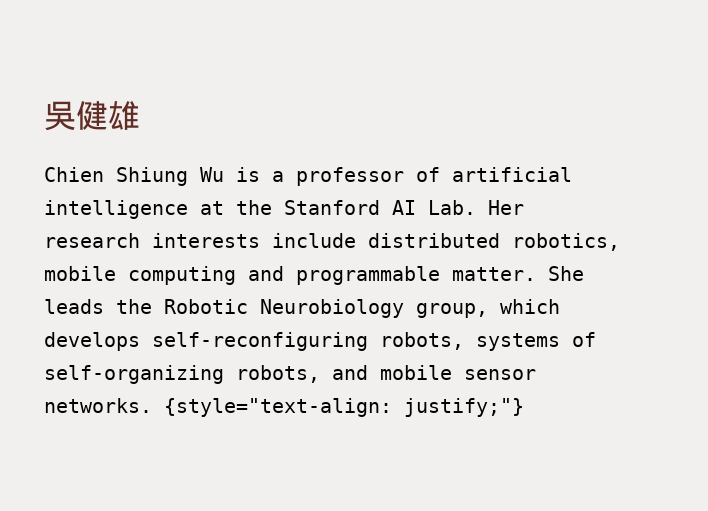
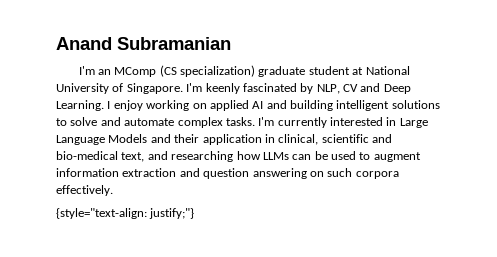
[44,101,140,131] [44,167,572,186] [44,200,524,219] [44,233,620,251] [44,266,584,285] [44,299,560,318] [44,332,596,351] [44,365,536,384] [44,398,152,413] 吳健雄 // Chien Shiung Wu is a professor of artificial intelligence at the Stanford AI Lab. Her research interests include distributed robotics, mobile computing and programmable matter. She leads the Robotic Neurobiology group, which develops self-reconfiguring robots, systems of self-organizing robots, and mobile sensor networks. -> [56,37,231,50] [78,65,410,77] [56,83,411,94] [56,100,440,111] [56,117,428,128] [56,134,392,145] [56,151,421,162] [56,168,399,179] [56,185,113,196] Anand Subramanian // I'm an MComp (CS specialization) graduate student at National University of Singapore. I'm keenly fascinated by NLP, CV and Deep Learning. I enjoy working on applied AI and building intelligent solutions to solve and automate complex tasks. I'm currently interested in Large Language Models and their application in clinical, scientific and bio-medical text, and researching how LLMs can be used to augment information extraction and question answering on such corpora effectively. //

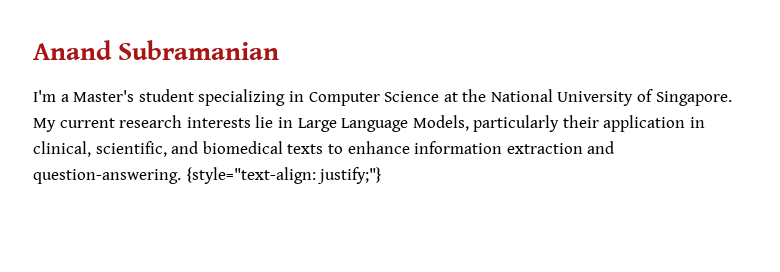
[97,65,410,77] [56,83,411,94] [56,100,440,111] [56,117,383,128] an MComp (CS specialization) graduate student at National University of Singapore. I'm keenly fascinated by NLP, CV and Deep Learning. I enjoy working on applied AI and building intelligent solutions to solve and automate complex tasks. I'm currently interested -> [60,89,732,106] [33,115,274,132] a Master's student specializing in Computer Science at the National University of Singapore. My current research interests lie
[108,134,171,143] Models and -> [412,115,560,132] Models, particularly
[321,134,392,143] [56,151,421,162] [56,168,399,179] [56,185,113,196] scientific and bio-medical text, and researching how LLMs can be used to augment information extraction and question answering on such corpora effectively. // -> [95,141,615,157] [33,169,181,184] scientific, and biomedical texts to enhance information extraction and question-answering.

